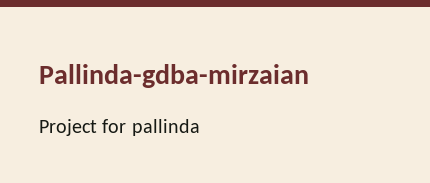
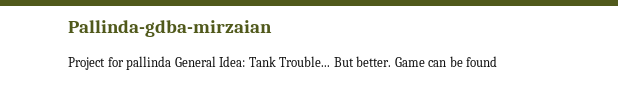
(200, 127) none -> [174,56,498,67] General Idea: Tank Trouble... But better. Game can be found

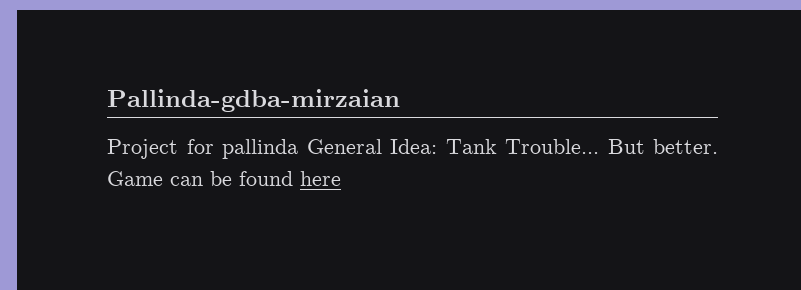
(498, 61) none -> [300,171,341,186] here

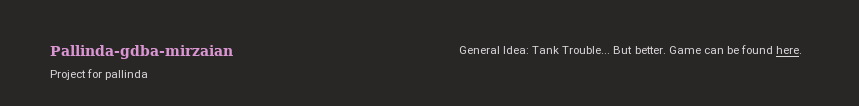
(298, 149) none -> (149, 75) //
[300,171,341,186] here -> [776,46,803,54] here.

